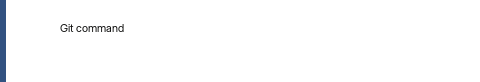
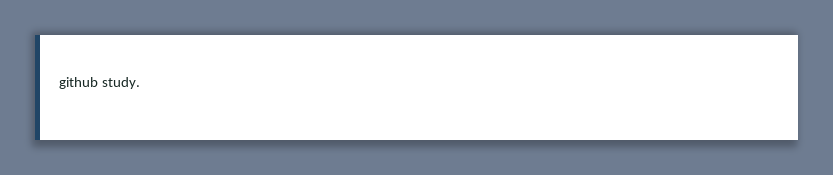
[60,24,124,32] Git command -> [59,77,140,89] github study.

